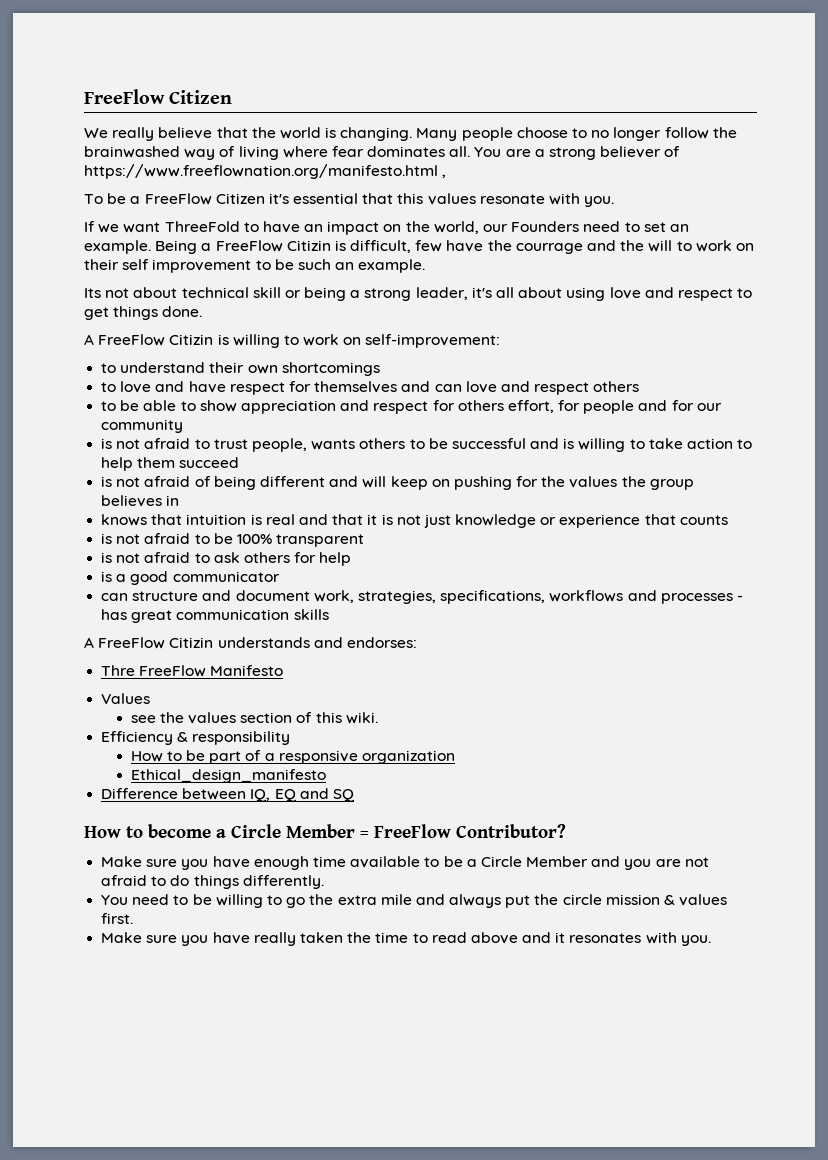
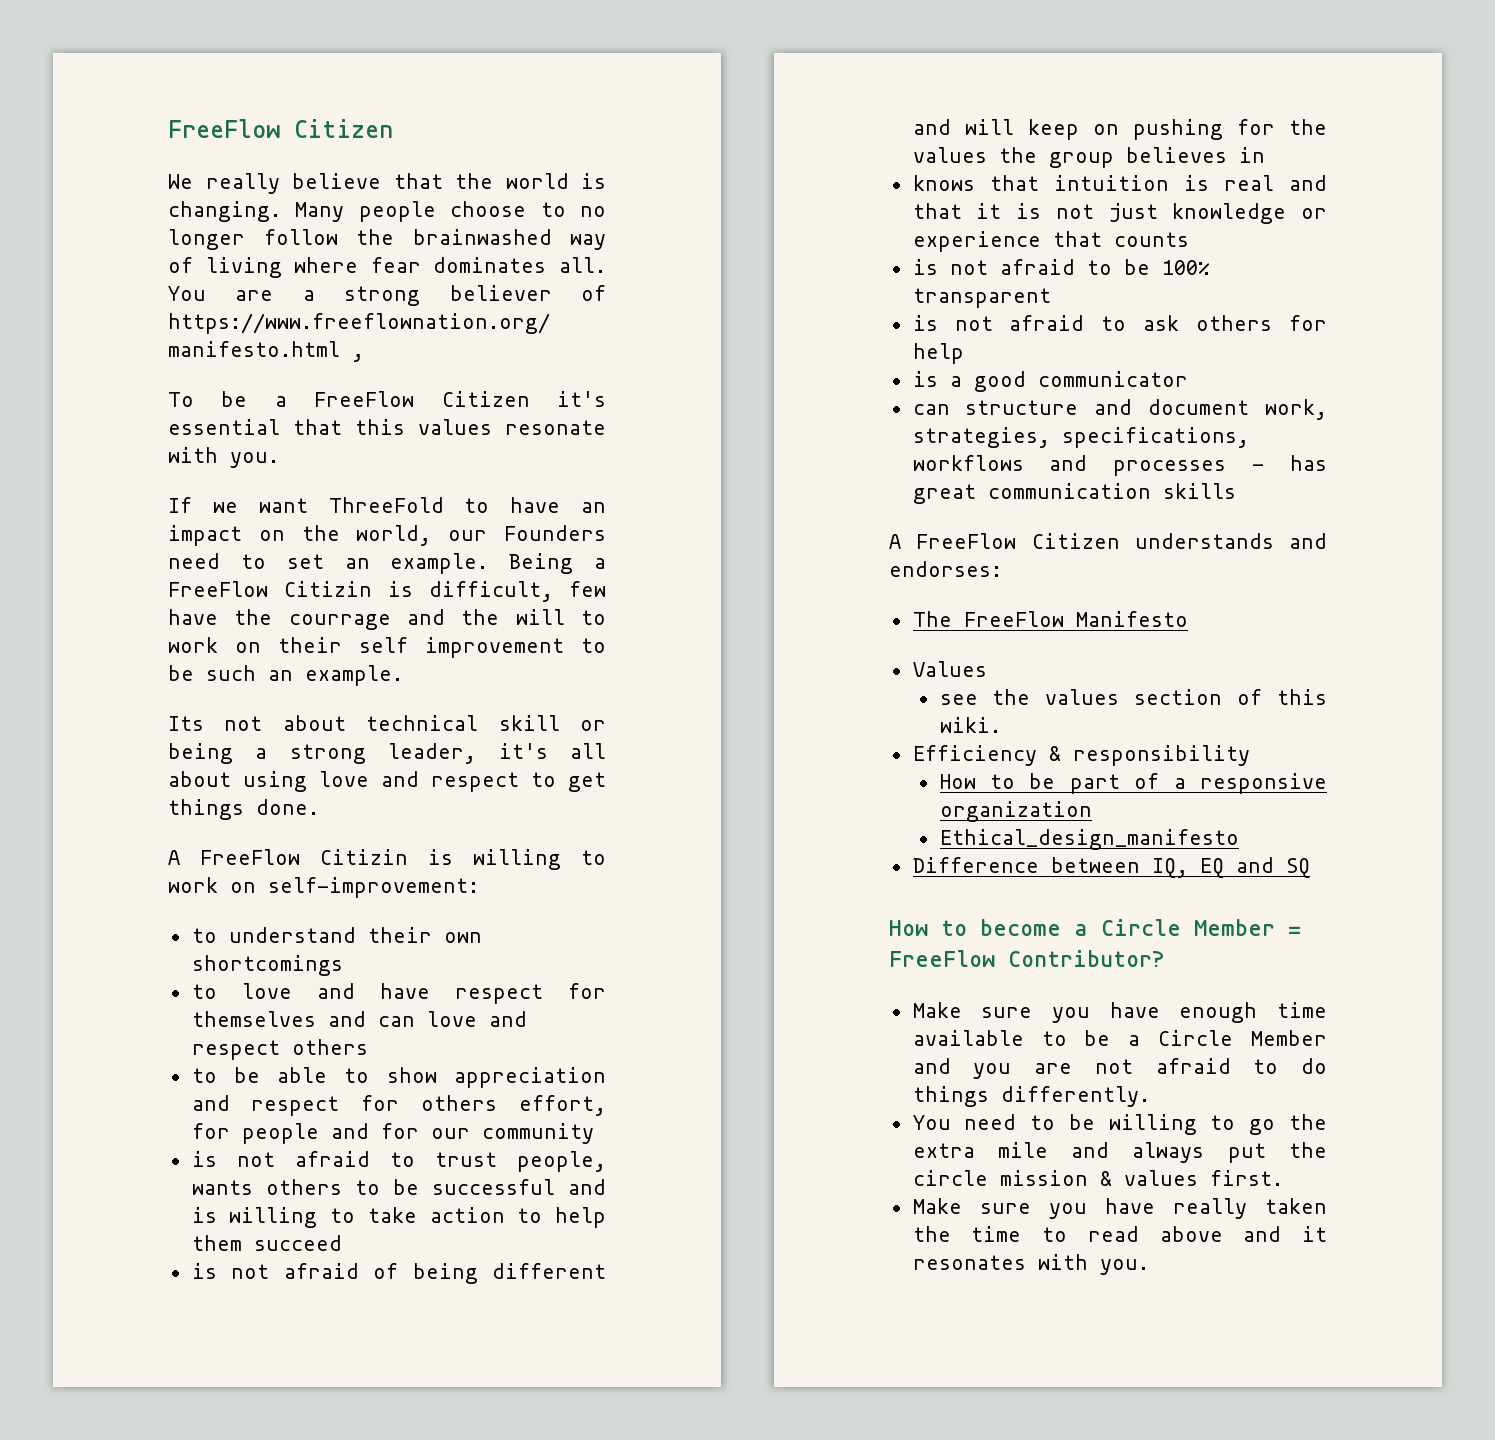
[169,637,214,648] Citizin -> [1031,533,1120,549] Citizen
[101,665,136,676] Thre -> [912,611,952,627] The

